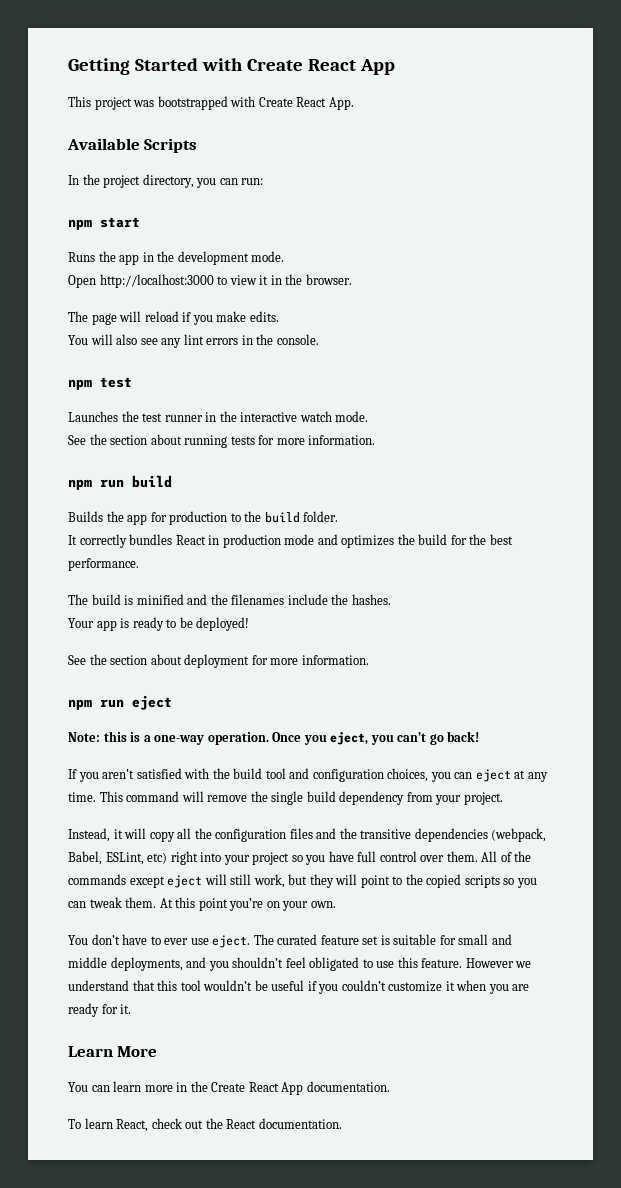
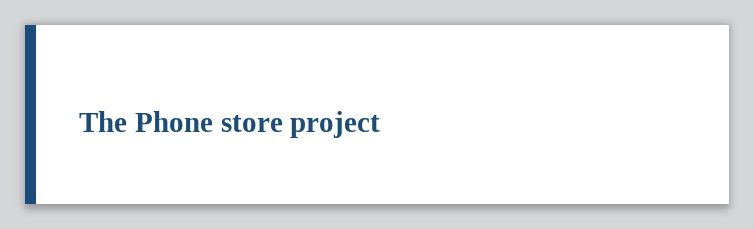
[68,58,395,75] [68,96,354,110] [67,138,198,153] [68,174,264,188] [68,217,140,230] [68,251,285,265] [68,274,352,288] [68,311,279,325] [68,334,319,348] [68,377,132,390] [68,411,369,422] [68,434,376,448] [68,475,172,490] [68,511,339,525] [68,534,513,548] [68,558,139,571] [68,594,391,605] [68,617,250,631] [68,654,369,668] [68,695,172,710] [68,731,480,745] [68,768,548,782] [68,791,503,805] [68,828,547,842] [68,851,532,865] [68,874,537,888] [68,897,336,911] [68,934,512,948] [68,957,532,971] [68,980,530,994] [68,1003,132,1017] [68,1046,158,1057] [68,1081,390,1095] [68,1118,342,1132] Getting Started with Create React App // This project was bootstrapped with Create React App. // Available Scripts // In the project directory, you can run: // npm start // Runs the app in the development mode. // Open http://localhost:3000 to view it in the browser. // The page will reload if you make edits. // You will also see any lint errors in the console. // npm test // Launches the test runner in the interactive watch mode. // See the section about running tests for more information. // npm run build // Builds the app for production to the build folder. // It correctly bundles React in production mode and optimizes the build for the best performance. // The build is minified and the filenames include the hashes. // Your app is ready to be deployed! // See the section about deployment for more information. // npm run eject // Note: this is a one-way operation. Once you eject, you can’t go back! // If you aren’t satisfied with the build tool and configuration choices, you can eject at any time. This command will remove the single build dependency from your project. // Instead, it will copy all the configuration files and the transitive dependencies (webpack, Babel, ESLint, etc) right into your project so you have full control over them. All of the commands except eject will still work, but they will point to the copied scripts so you can tweak them. At this point you’re on your own. // You don’t have to ever use eject. The curated feature set is suitable for small and middle deployments, and you shouldn’t feel obligated to use this feature. However we understand that this tool wouldn’t be useful if you couldn’t customize it when you are ready for it. // Learn More // You can learn more in the Create React App documentation. // To learn React, check out the React documentation. -> [79,111,381,138] The Phone store project

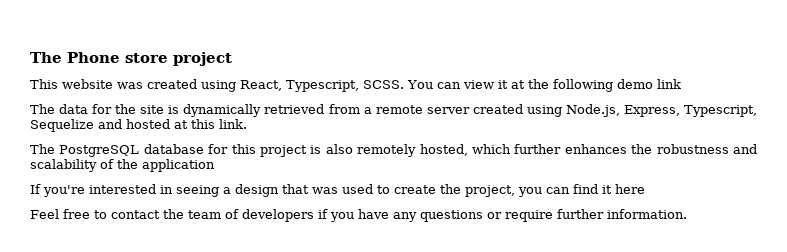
(381, 124) none -> [30,79,681,92] [30,104,757,117] [30,119,247,132] [30,144,757,157] [30,159,215,172] [30,184,645,197] [30,209,687,222] // This website was created using React, Typescript, SCSS. You can view it at the following demo link // The data for the site is dynamically retrieved from a remote server created using Node.js, Express, Typescript, Sequelize and hosted at this link. // The PostgreSQL database for this project is also remotely hosted, which further enhances the robustness and scalability of the application // If you're interested in seeing а design that was used to create the project, you can find it here // Feel free to contact the team of developers if you have any questions or require further information.

